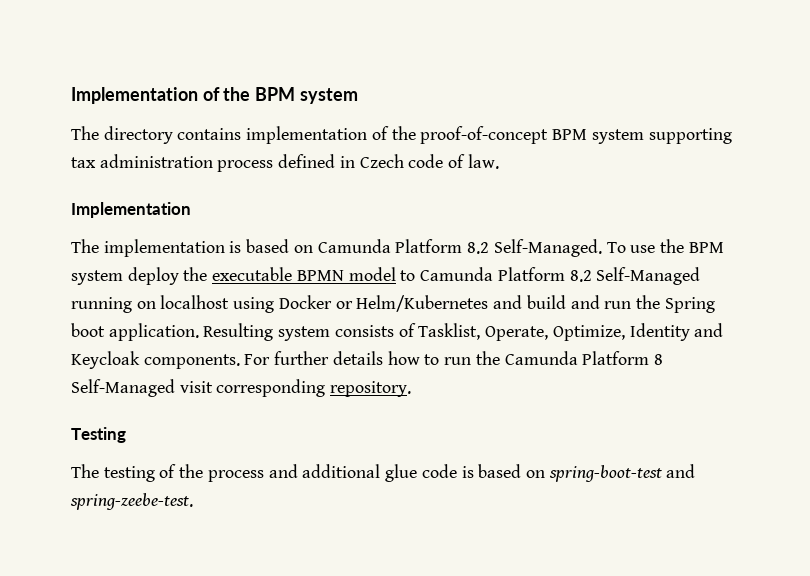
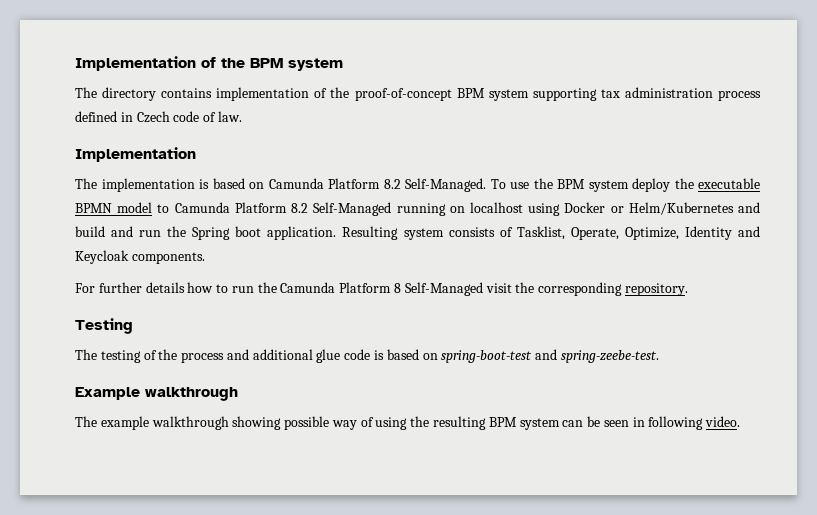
(240, 361) none -> (205, 258) //
(213, 387) none -> [515,282,535,293] the
(193, 501) none -> [75,387,238,401] [75,416,741,430] // Example walkthrough // The example walkthrough showing possible way of using the resulting BPM system can be seen in following video.

